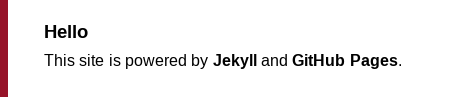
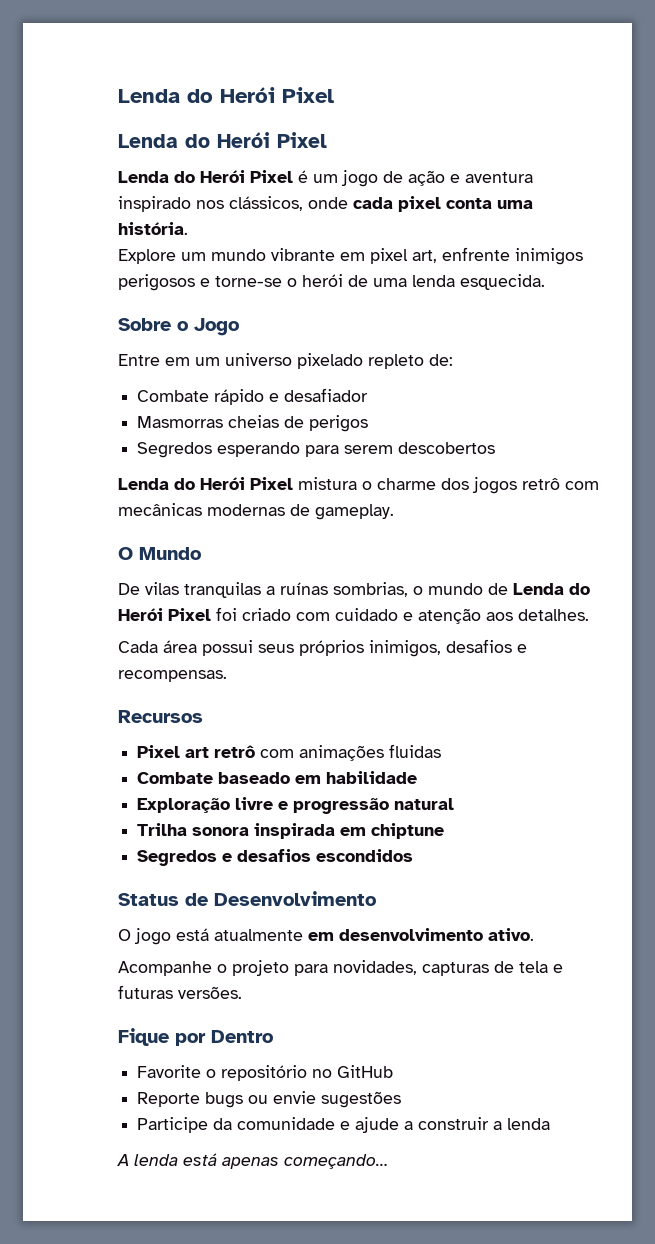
[44,25,88,38] [44,54,402,69] Hello // This site is powered by Jekyll and GitHub Pages. -> [118,87,334,103] [118,132,327,148] [118,170,533,187] [118,196,533,212] [118,222,188,235] [118,247,583,265] [118,274,545,291] [118,318,239,336] [118,353,453,369] [137,388,369,405] [137,415,369,432] [137,442,496,458] [118,477,599,494] [118,503,394,520] [118,547,201,560] [118,582,590,598] [118,607,589,624] [118,639,527,657] [118,670,227,682] [118,710,203,723] [137,744,442,761] [137,771,418,784] [137,797,455,814] [137,823,445,839] [137,849,414,866] [118,891,376,906] [118,928,534,945] [118,960,563,976] [118,985,242,999] [118,1028,273,1046] [137,1065,394,1081] [137,1091,402,1108] [137,1117,551,1133] [117,1153,389,1169] Lenda do Herói Pixel // Lenda do Herói Pixel // Lenda do Herói Pixel é um jogo de ação e aventura inspirado nos clássicos, onde cada pixel conta uma história. // Explore um mundo vibrante em pixel art, enfrente inimigos perigosos e torne-se o herói de uma lenda esquecida. // Sobre o Jogo // Entre em um universo pixelado repleto de: // Combate rápido e desafiador // Masmorras cheias de perigos // Segredos esperando para serem descobertos // Lenda do Herói Pixel mistura o charme dos jogos retrô com mecânicas modernas de gameplay. // O Mundo // De vilas tranquilas a ruínas sombrias, o mundo de Lenda do Herói Pixel foi criado com cuidado e atenção aos detalhes. // Cada área possui seus próprios inimigos, desafios e recompensas. // Recursos // Pixel art retrô com animações fluidas // Combate baseado em habilidade // Exploração livre e progressão natural // Trilha sonora inspirada em chiptune // Segredos e desafios escondidos // Status de Desenvolvimento // O jogo está atualmente em desenvolvimento ativo. // Acompanhe o projeto para novidades, capturas de tela e futuras versões. // Fique por Dentro // Favorite o repositório no GitHub // Reporte bugs ou envie sugestões // Participe da comunidade e ajude a construir a lenda // A lenda está apenas começando…

